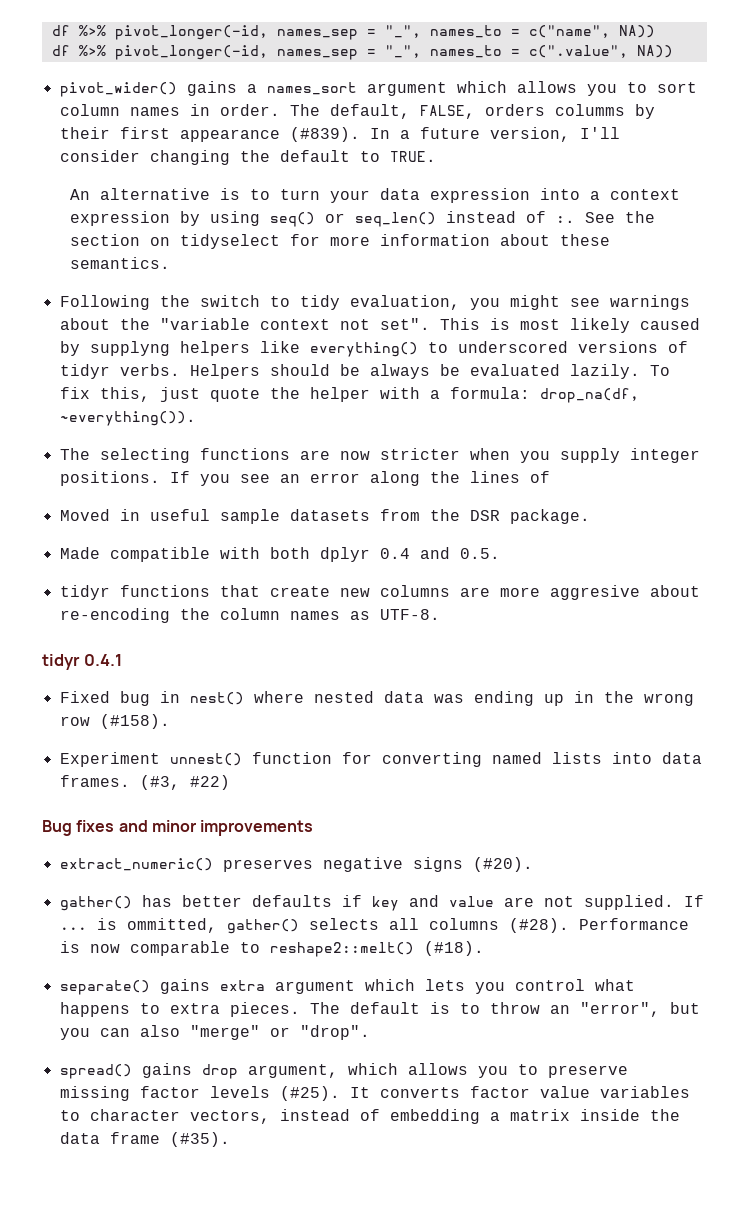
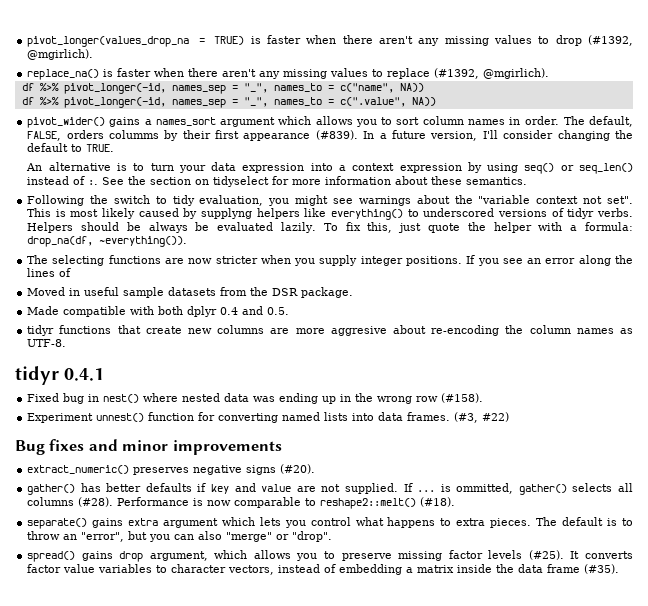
(51, 30) none -> [27,35,634,47] [27,49,94,60] [27,68,550,80] pivot_longer(values_drop_na = TRUE) is faster when there aren't any missing values to drop (#1392, @mgirlich). // replace_na() is faster when there aren't any missing values to replace (#1392, @mgirlich). //

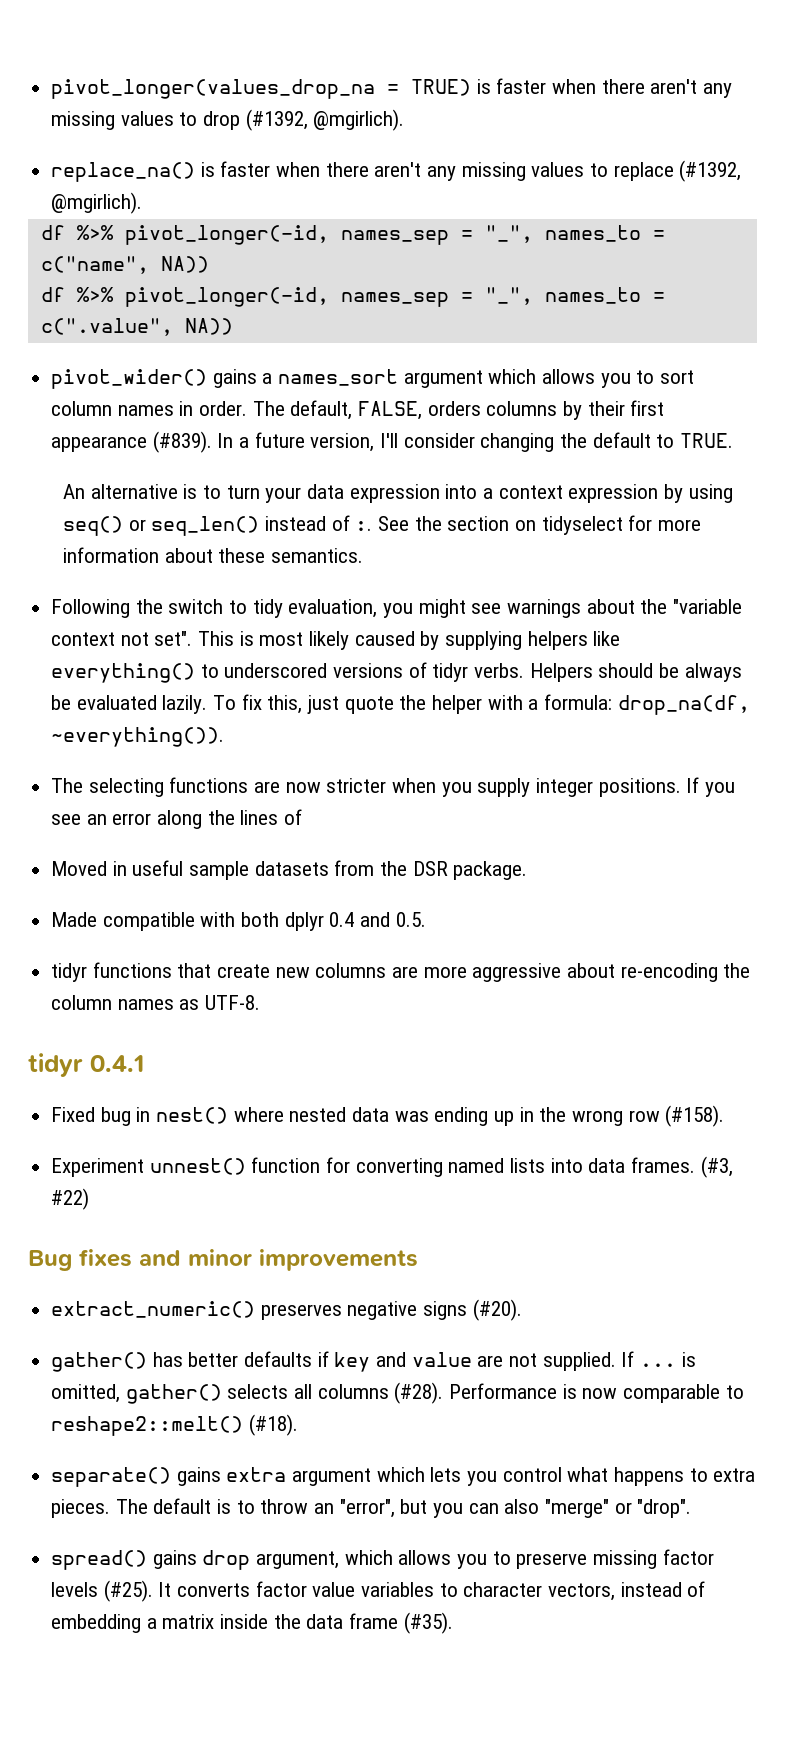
[108,130,159,139] columms -> [486,401,558,416] columns
[201,208,253,219] supplyng -> [445,631,523,650] supplying
[330,326,387,336] aggresive -> [472,963,562,982] aggressive
[456,483,514,494] ommitted, -> [51,1384,121,1403] omitted,

